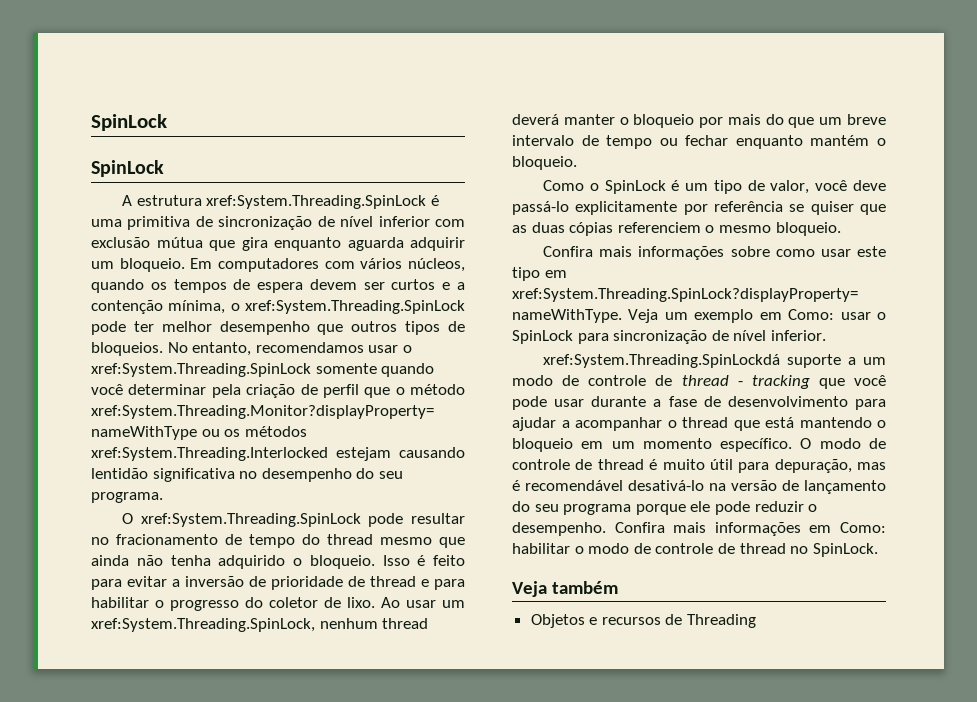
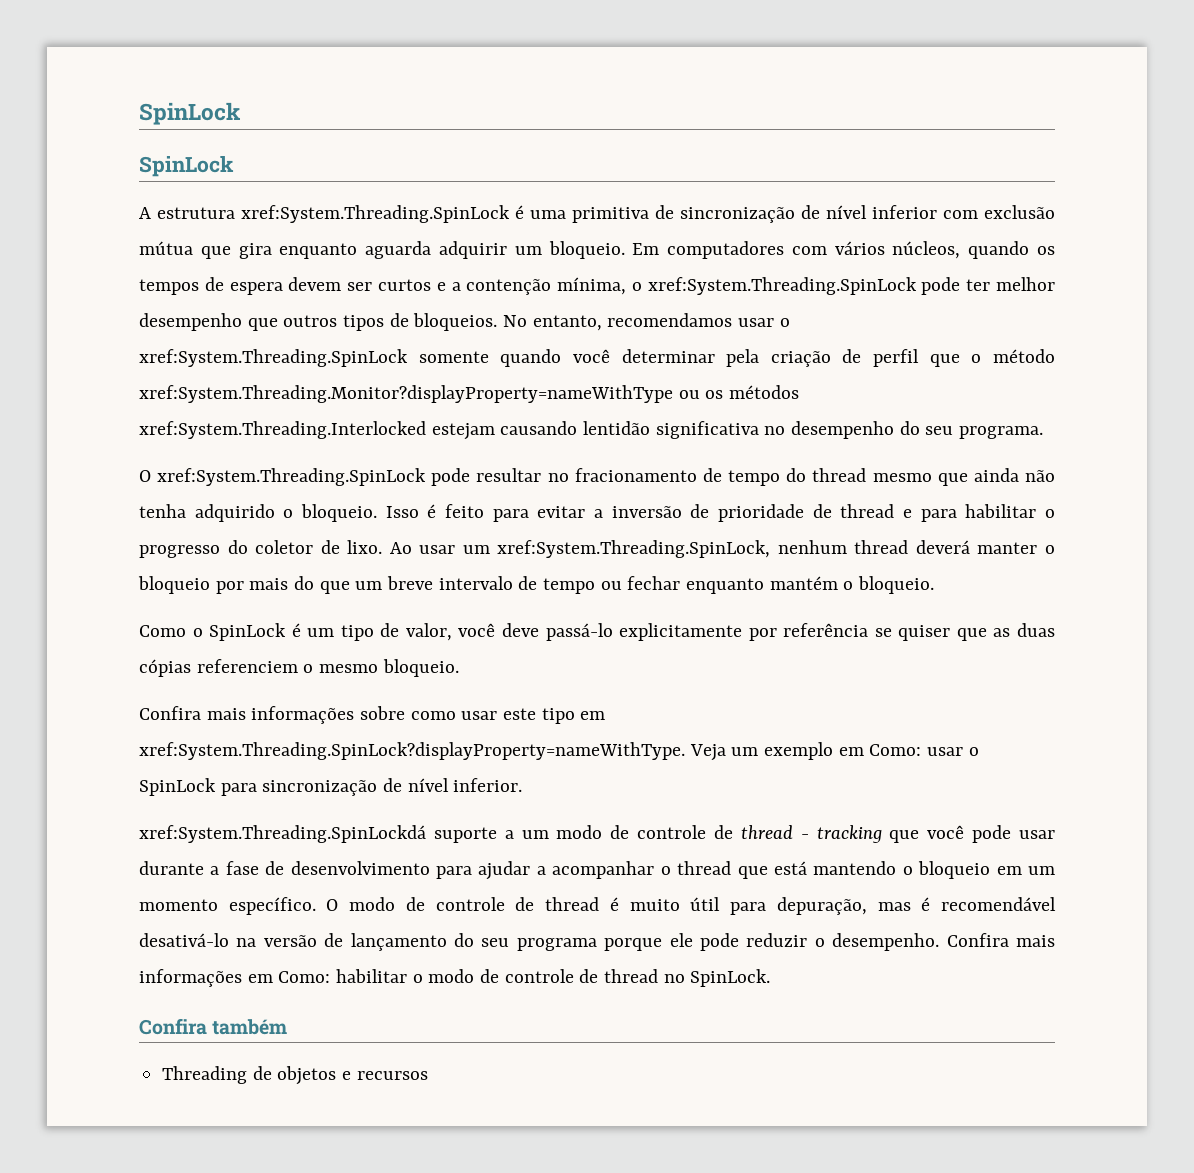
[512,581,547,597] Veja -> [139,1018,207,1035] Confira
[530,614,757,628] Objetos e recursos de Threading -> [162,1066,428,1085] Threading de objetos e recursos

